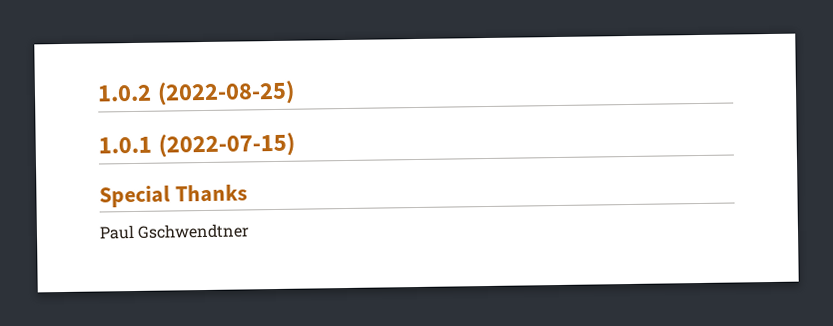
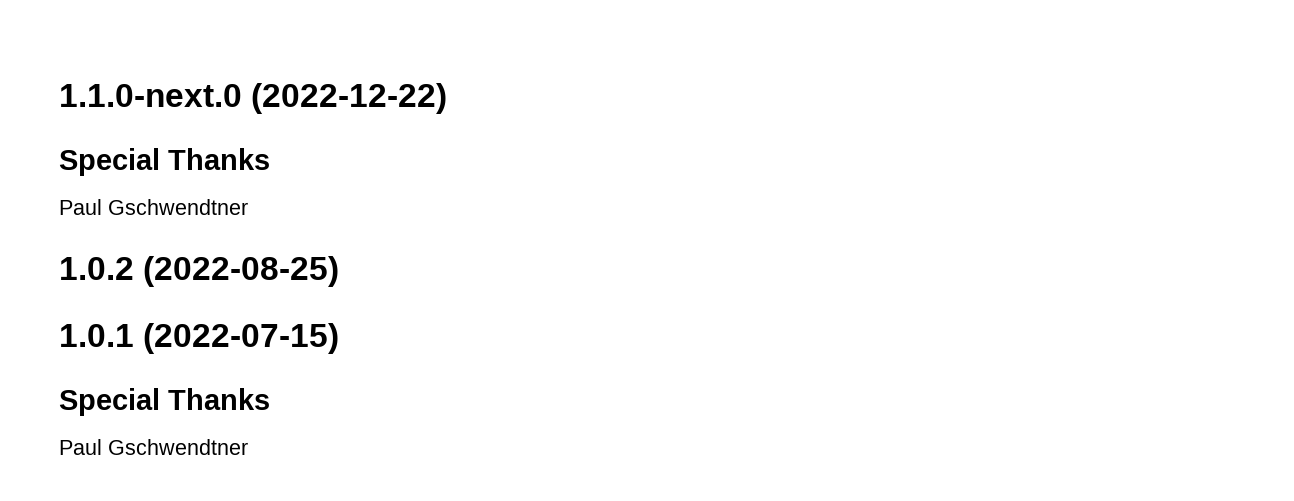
(97, 93) none -> [59,83,448,114] [59,148,270,176] [59,199,248,215] 1.1.0-next.0 (2022-12-22) // Special Thanks // Paul Gschwendtner //

